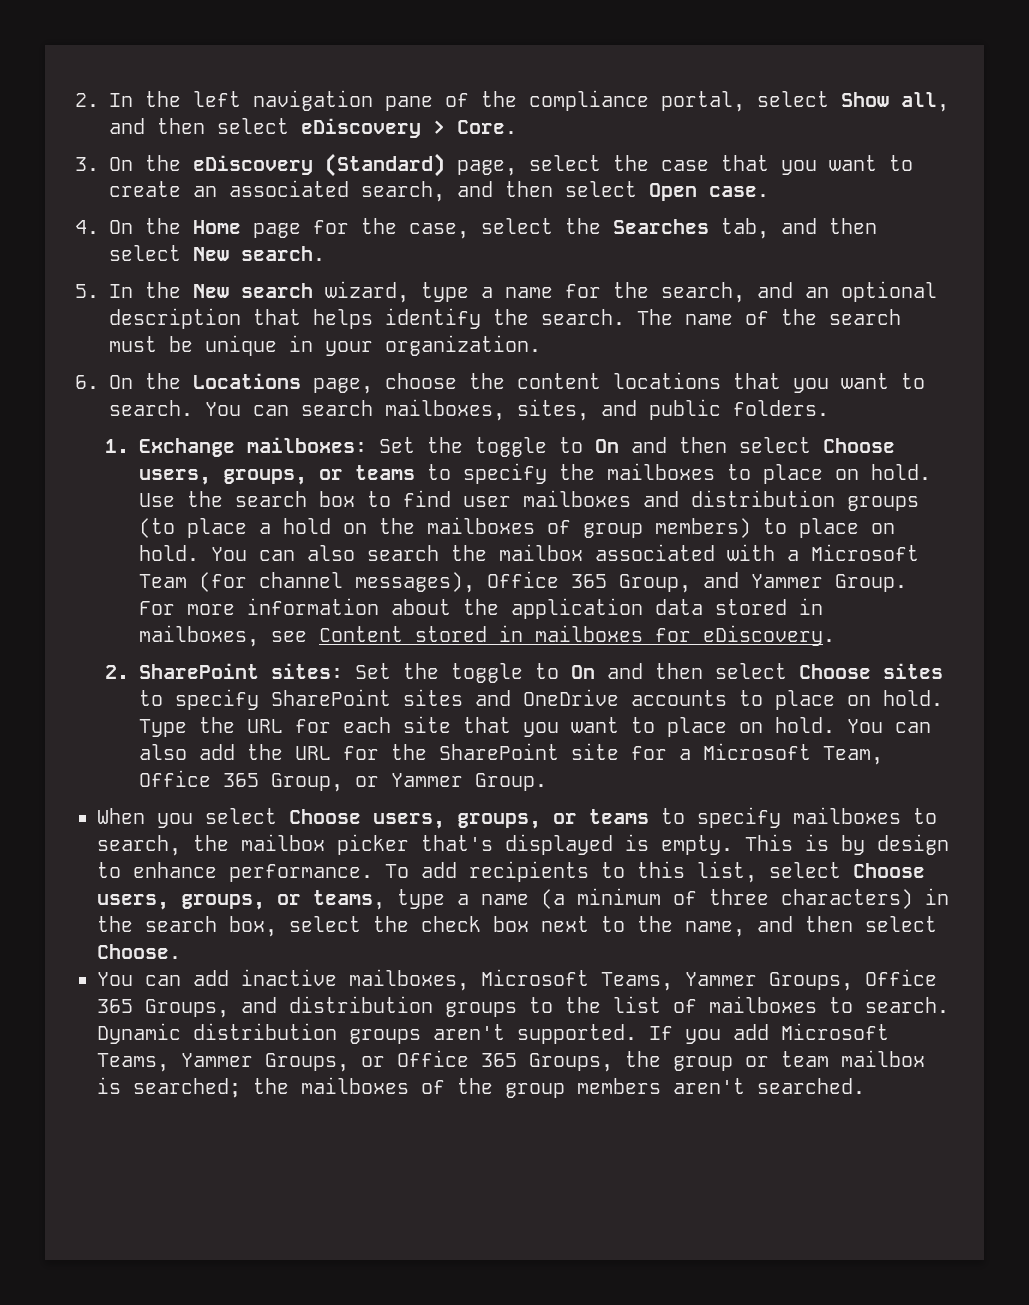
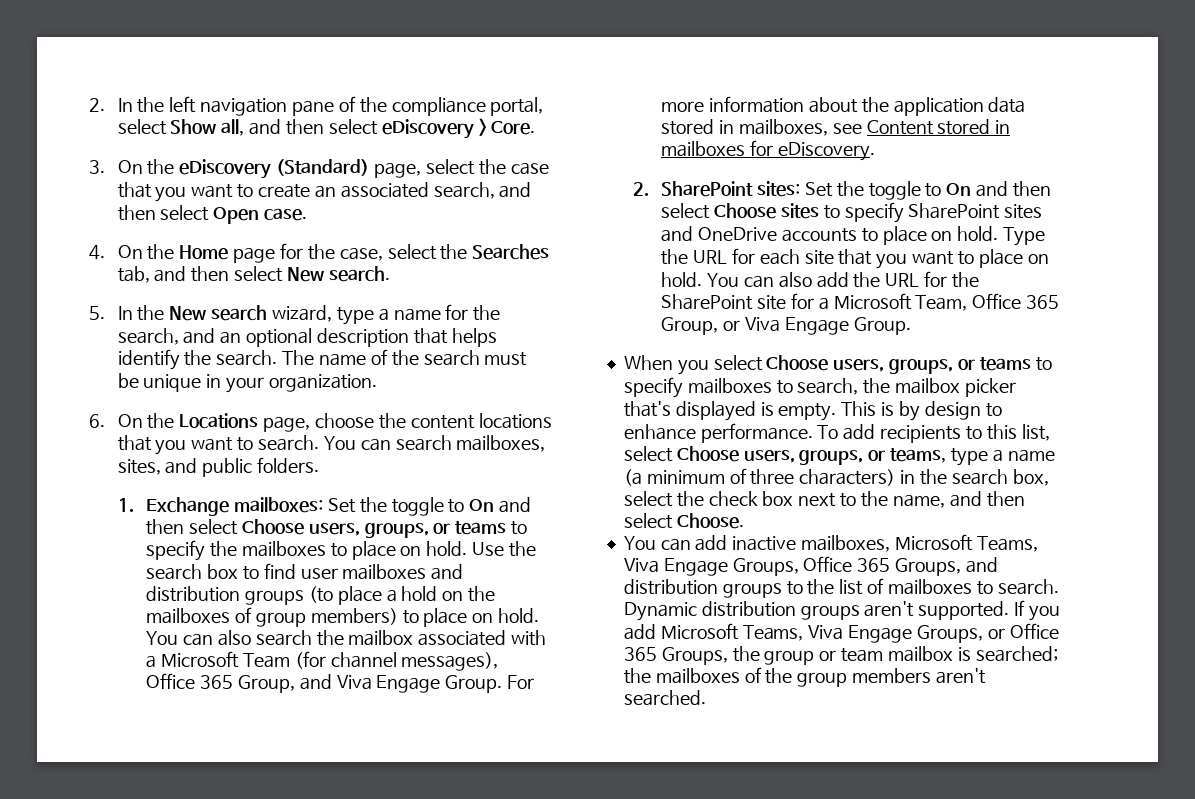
[751,574,824,588] Yammer -> [336,675,441,693] Viva Engage
[391,773,464,787] Yammer -> [744,317,849,335] Viva Engage
[685,972,757,986] Yammer -> [623,558,728,576] Viva Engage
[181,1053,253,1067] Yammer -> [808,625,913,643] Viva Engage

